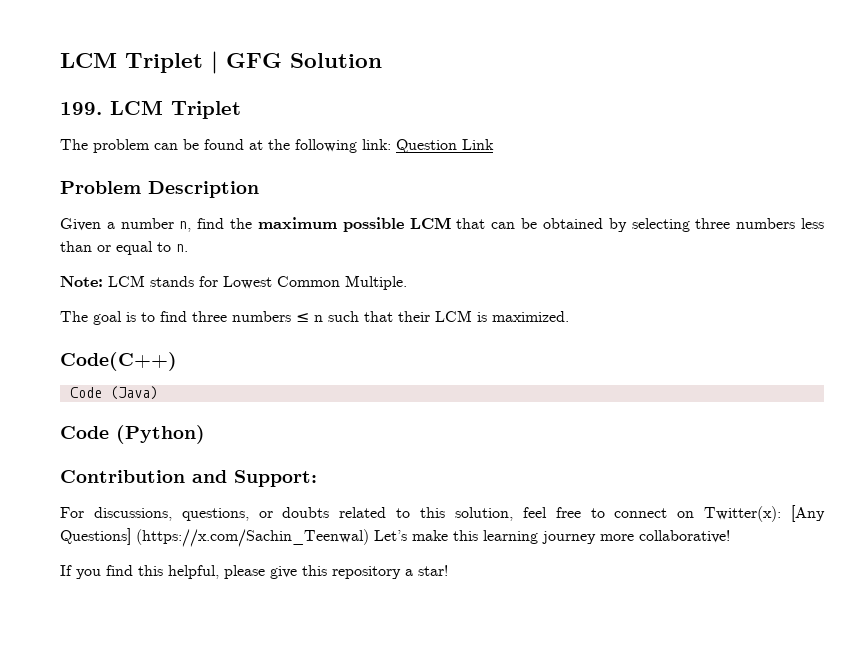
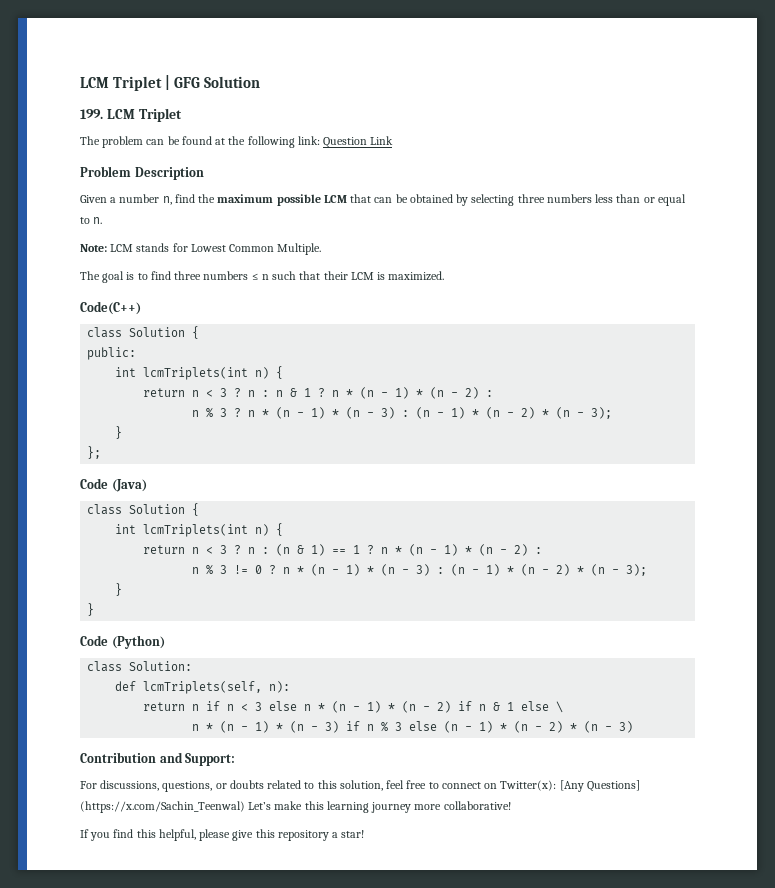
[69,386,158,400] [60,425,205,444] Code (Java) // Code (Python) -> [87,326,200,339] [87,347,137,360] [115,366,284,380] [143,387,494,399] [192,407,613,419] [115,426,123,439] [87,446,102,459] [80,478,147,492] [87,503,200,516] [115,523,284,537] [143,544,543,556] [192,564,648,576] [115,583,123,596] [87,603,95,616] [80,635,165,649] [87,661,193,672] [115,681,291,694] [143,701,564,713] [192,721,634,733] class Solution { // public: // int lcmTriplets(int n) { // return n < 3 ? n : n & 1 ? n * (n - 1) * (n - 2) : // n % 3 ? n * (n - 1) * (n - 3) : (n - 1) * (n - 2) * (n - 3); // } // }; // Code (Java) // class Solution { // int lcmTriplets(int n) { // return n < 3 ? n : (n & 1) == 1 ? n * (n - 1) * (n - 2) : // n % 3 != 0 ? n * (n - 1) * (n - 3) : (n - 1) * (n - 2) * (n - 3); // } // } // Code (Python) // class Solution: // def lcmTriplets(self, n): // return n if n < 3 else n * (n - 1) * (n - 2) if n & 1 else \ // n * (n - 1) * (n - 3) if n % 3 else (n - 1) * (n - 2) * (n - 3)

